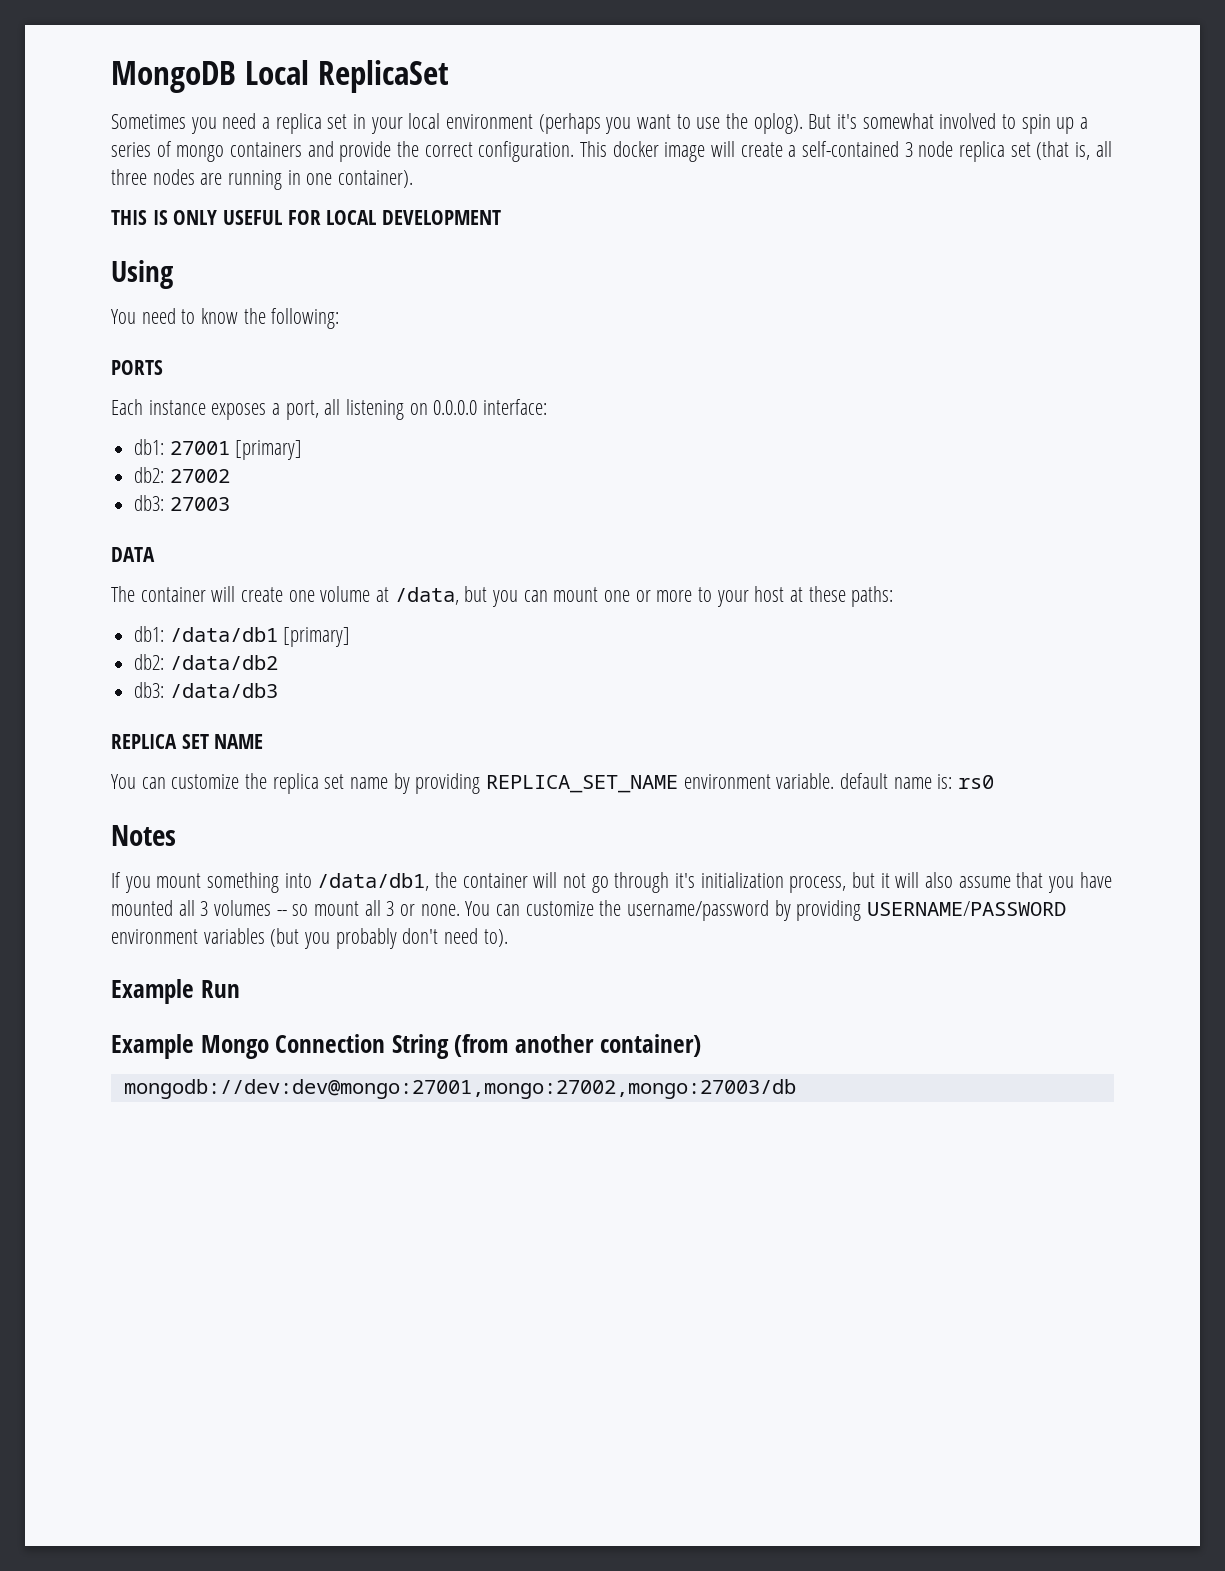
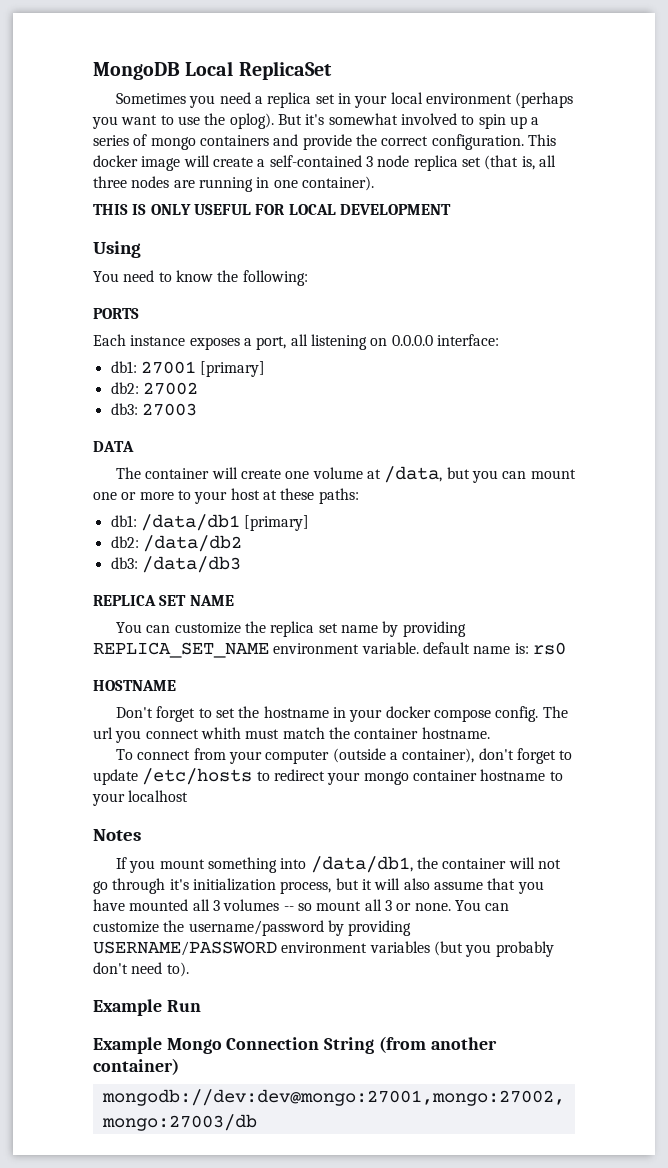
(995, 782) none -> [93,680,176,691] [115,706,568,722] [93,727,490,743] [115,748,573,764] [93,768,563,785] [92,790,189,806] // HOSTNAME // Don't forget to set the hostname in your docker compose config. The url you connect whith must match the container hostname. // To connect from your computer (outside a container), don't forget to update /etc/hosts to redirect your mongo container hostname to your localhost

